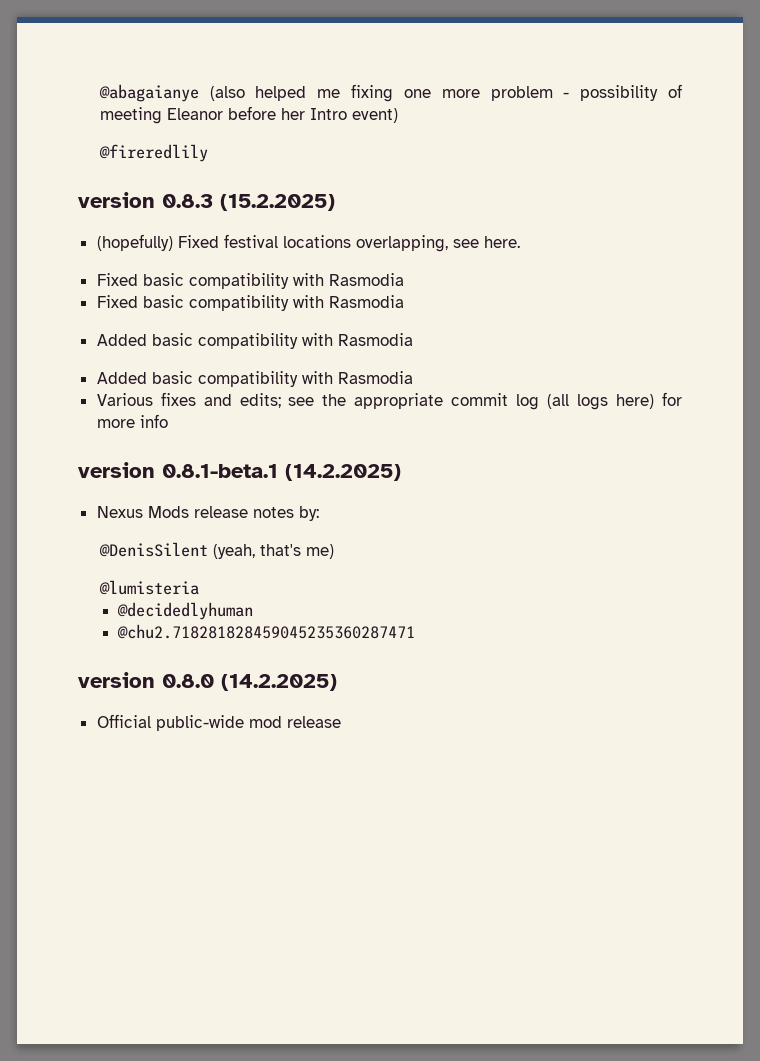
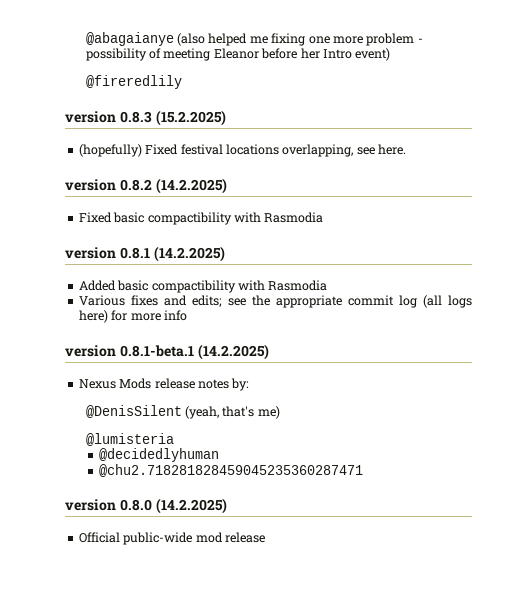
[96,273,404,289] [96,295,404,311] [96,333,413,349] [96,371,298,387] // Fixed basic compatibility with Rasmodia // Fixed basic compatibility with Rasmodia // Added basic compatibility with Rasmodia // Added basic compatibility -> [65,178,227,194] [78,212,324,225] [65,246,225,262] [78,280,236,293] // version 0.8.2 (14.2.2025) // Fixed basic compactibility with Rasmodia // version 0.8.1 (14.2.2025) // Added basic compactibility

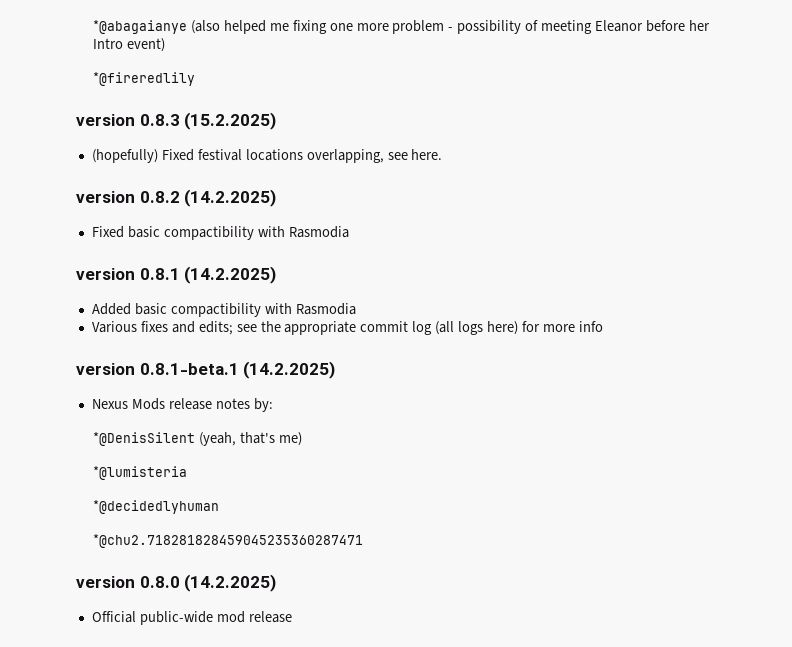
[85,32,174,46] @abagaianye -> [93,20,188,34] *@abagaianye
[85,75,182,89] @fireredlily -> [93,72,196,86] *@fireredlily
[85,405,182,418] @DenisSilent -> [93,432,196,446] *@DenisSilent
[85,433,174,446] [99,448,220,462] [99,464,364,477] @lumisteria // @decidedlyhuman // @chu2.718281828459045235360287471 -> [93,466,188,480] [93,500,220,514] [93,534,364,548] *@lumisteria // *@decidedlyhuman // *@chu2.718281828459045235360287471

